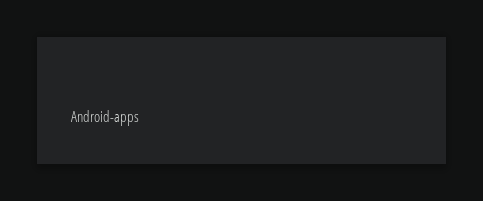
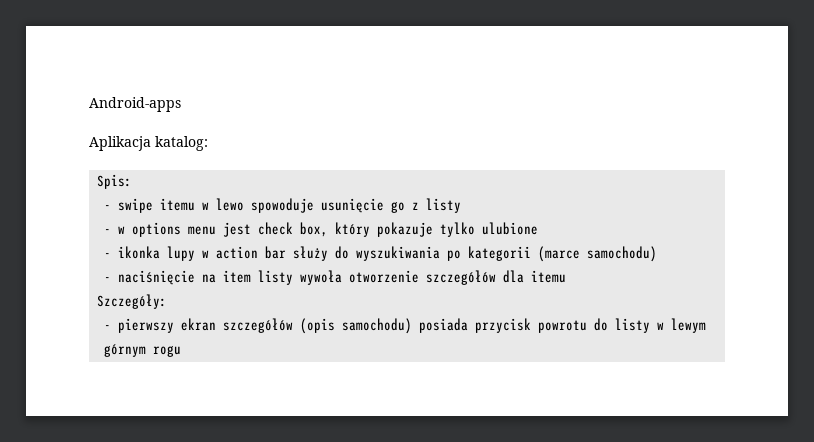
(139, 118) none -> [89,136,208,151] [97,174,133,189] [104,198,462,213] [104,222,539,237] [104,246,658,262] [104,270,567,285] [97,294,168,309] [104,318,707,334] [104,344,182,357] // Aplikacja katalog: // Spis: // - swipe itemu w lewo spowoduje usunięcie go z listy // - w options menu jest check box, który pokazuje tylko ulubione // - ikonka lupy w action bar służy do wyszukiwania po kategorii (marce samochodu) // - naciśnięcie na item listy wywoła otworzenie szczegółów dla itemu // Szczegóły: // - pierwszy ekran szczegółów (opis samochodu) posiada przycisk powrotu do listy w lewym górnym rogu

